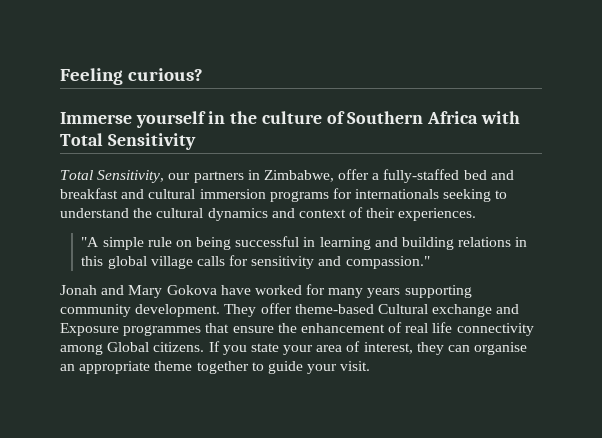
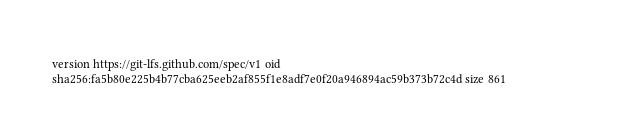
[60,68,203,85] [60,111,520,128] [60,133,196,150] [60,169,514,183] [60,188,508,202] [60,207,477,221] [81,236,528,250] [81,255,430,269] [60,284,472,298] [60,303,520,317] [60,322,534,336] [60,341,528,355] [60,361,371,374] Feeling curious? // Immerse yourself in the culture of Southern Africa with Total Sensitivity // Total Sensitivity, our partners in Zimbabwe, offer a fully-staffed bed and breakfast and cultural immersion programs for internationals seeking to understand the cultural dynamics and context of their experiences. // "A simple rule on being successful in learning and building relations in this global village calls for sensitivity and compassion." // Jonah and Mary Gokova have worked for many years supporting community development. They offer theme-based Cultural exchange and Exposure programmes that ensure the enhancement of real life connectivity among Global citizens. If you state your area of interest, they can organise an appropriate theme together to guide your visit. -> [52,59,281,71] [52,74,506,84] version https://git-lfs.github.com/spec/v1 oid sha256:fa5b80e225b4b77cba625eeb2af855f1e8adf7e0f20a946894ac59b373b72c4d size 861

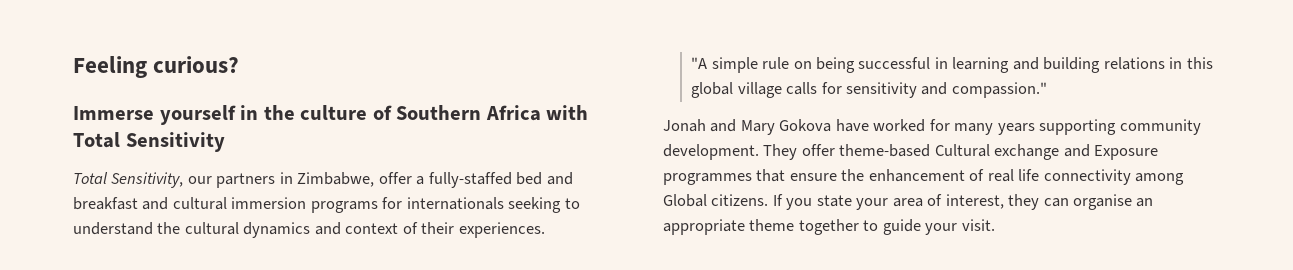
[52,59,281,71] [52,74,506,84] version https://git-lfs.github.com/spec/v1 oid sha256:fa5b80e225b4b77cba625eeb2af855f1e8adf7e0f20a946894ac59b373b72c4d size 861 -> [73,56,240,78] [73,105,589,125] [73,132,225,152] [73,172,573,188] [73,197,580,213] [73,222,545,238] [691,57,1213,73] [691,82,1047,98] [663,119,1201,135] [663,144,1159,160] [663,169,1185,185] [663,194,1154,210] [663,219,995,235] Feeling curious? // Immerse yourself in the culture of Southern Africa with Total Sensitivity // Total Sensitivity, our partners in Zimbabwe, offer a fully-staffed bed and breakfast and cultural immersion programs for internationals seeking to understand the cultural dynamics and context of their experiences. // "A simple rule on being successful in learning and building relations in this global village calls for sensitivity and compassion." // Jonah and Mary Gokova have worked for many years supporting community development. They offer theme-based Cultural exchange and Exposure programmes that ensure the enhancement of real life connectivity among Global citizens. If you state your area of interest, they can organise an appropriate theme together to guide your visit.

